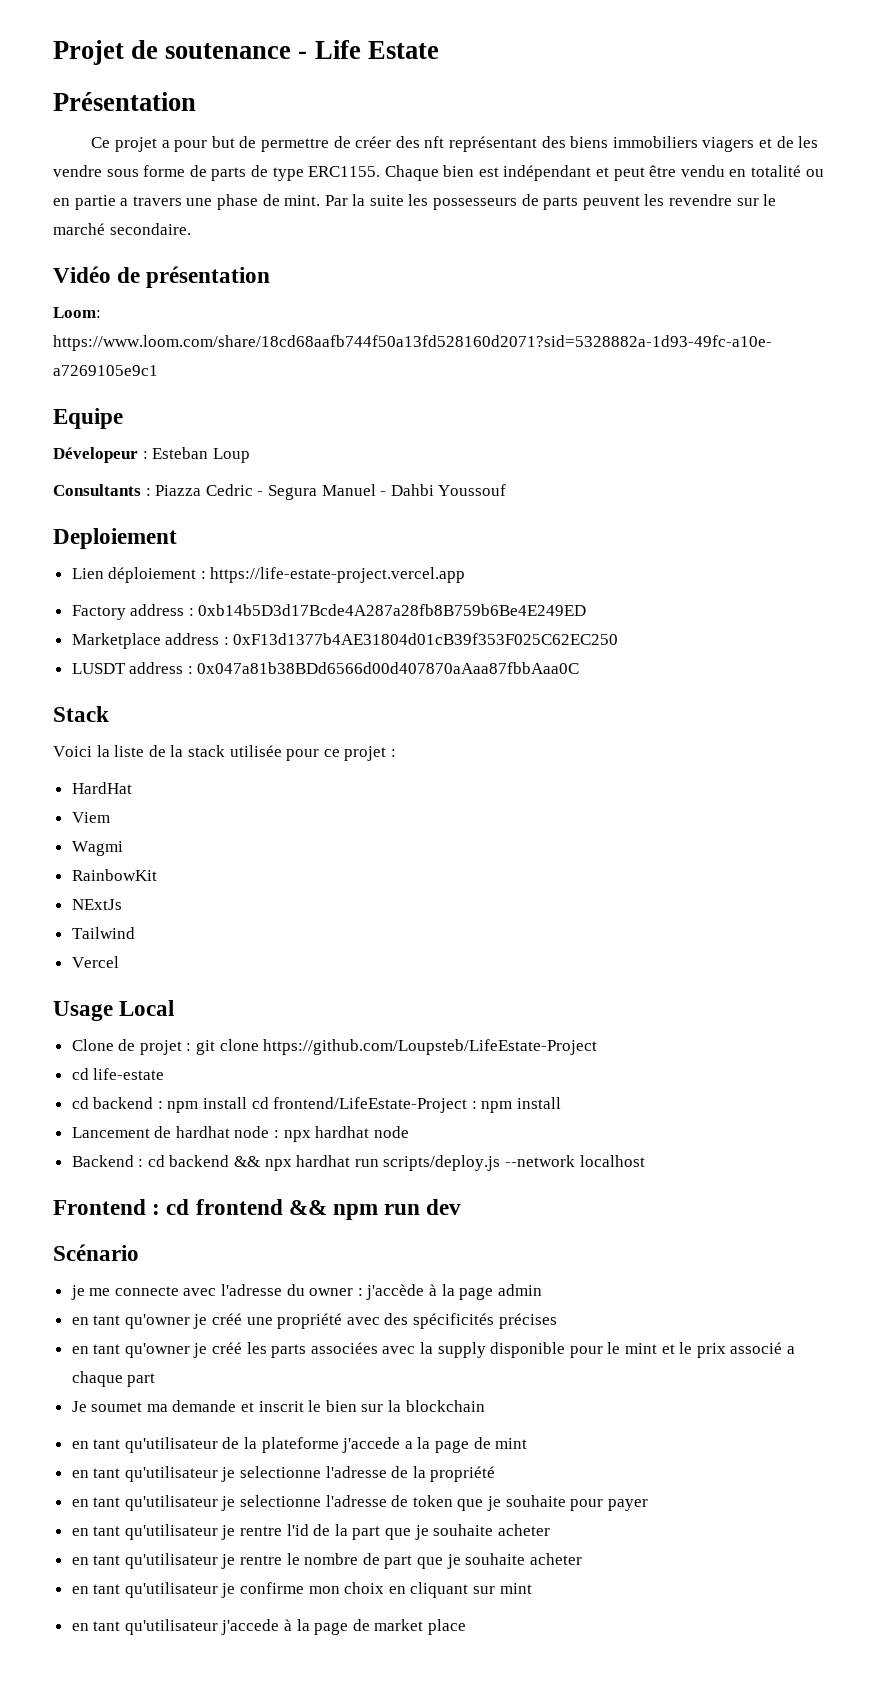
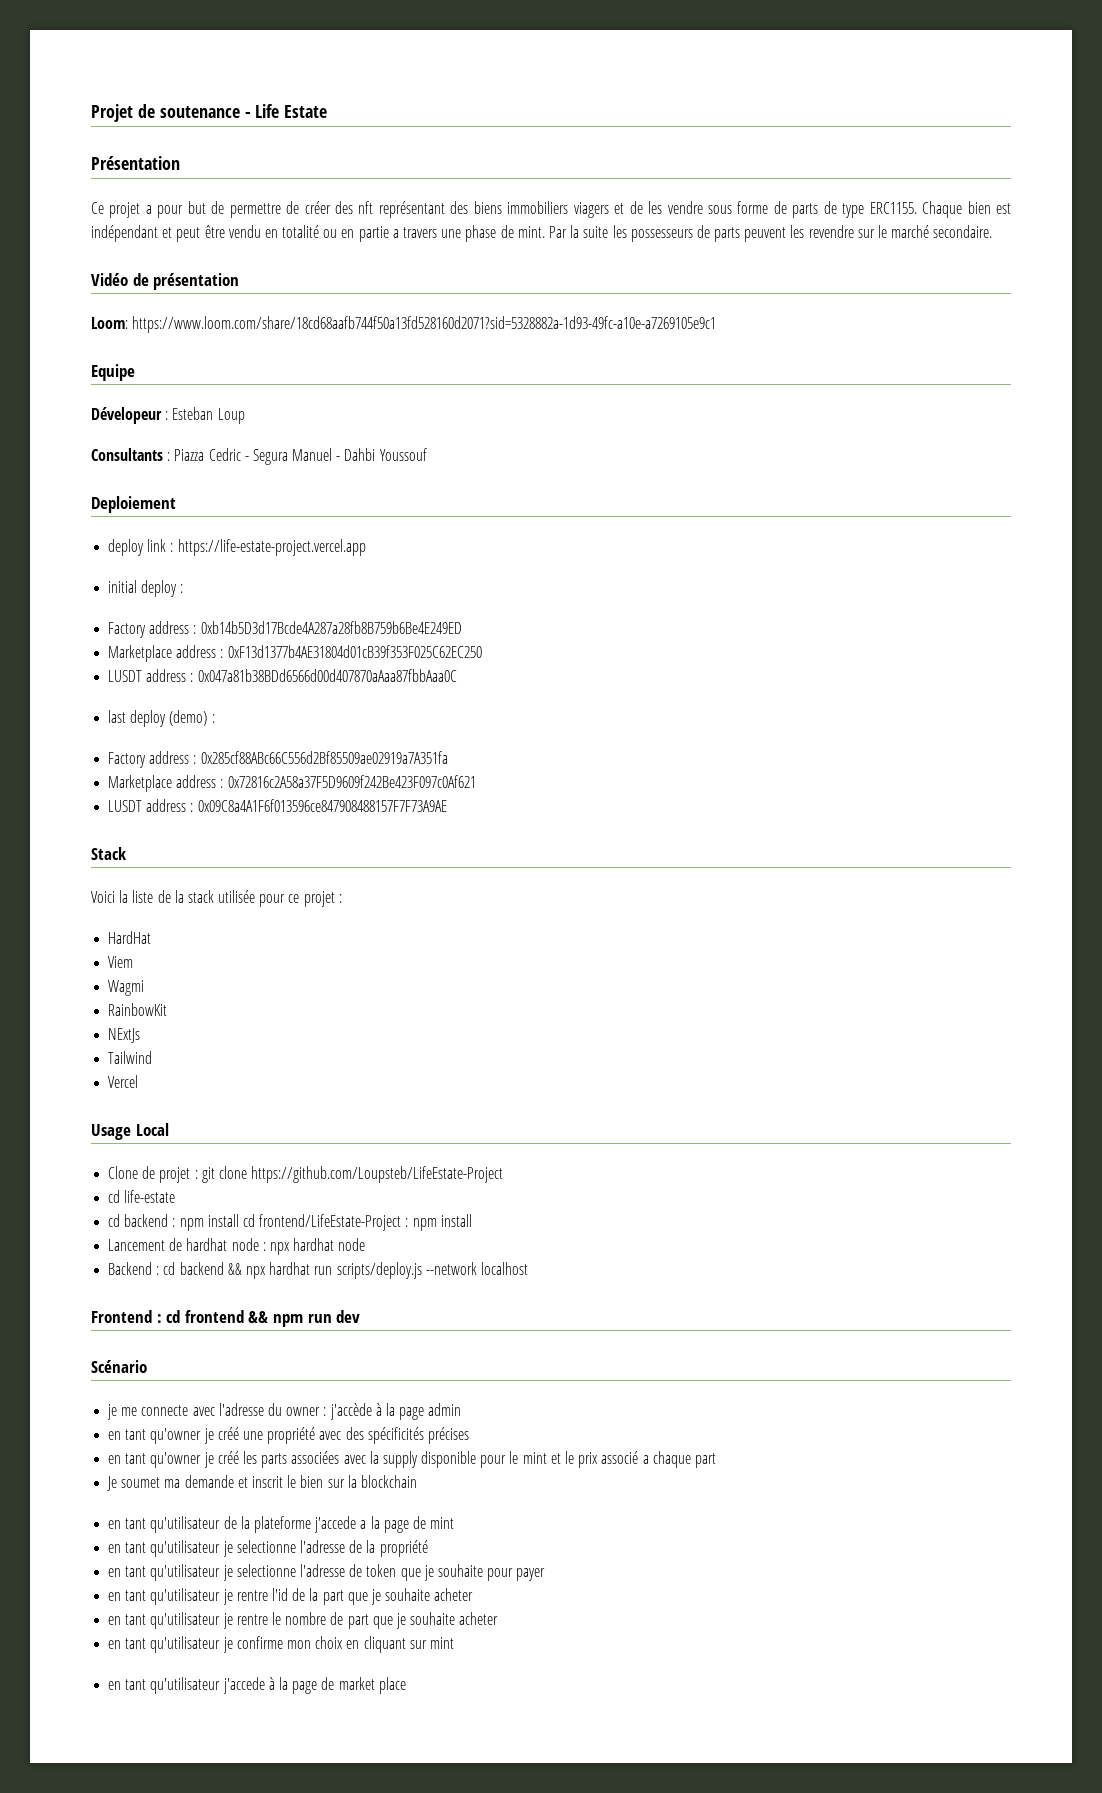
[71,567,197,583] Lien déploiement -> [108,539,167,556] deploy link
(466, 575) none -> [108,580,184,597] // initial deploy :
(580, 668) none -> [108,710,215,727] [108,751,448,768] [108,775,476,792] [108,799,447,812] // last deploy (demo) : // Factory address : 0x285cf88ABc66C556d2Bf85509ae02919a7A351fa // Marketplace address : 0x72816c2A58a37F5D9609f242Be423F097c0Af621 // LUSDT address : 0x09C8a4A1F6f013596ce847908488157F7F73A9AE

